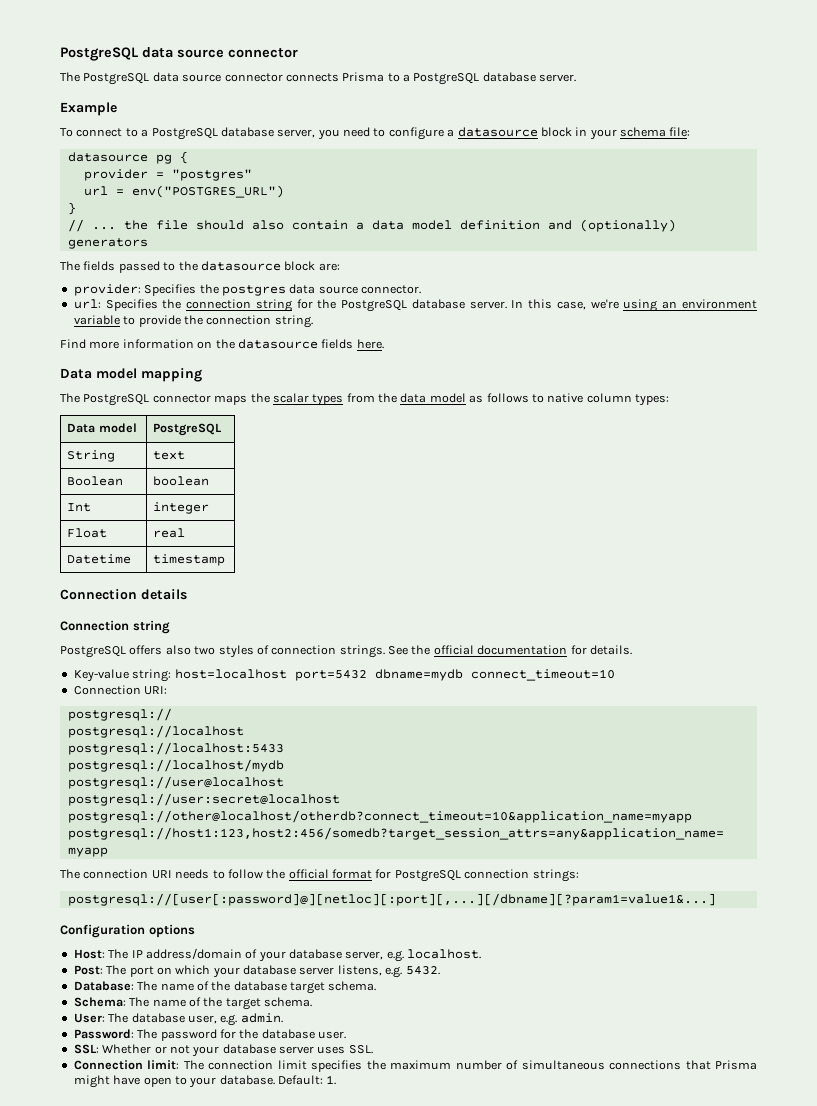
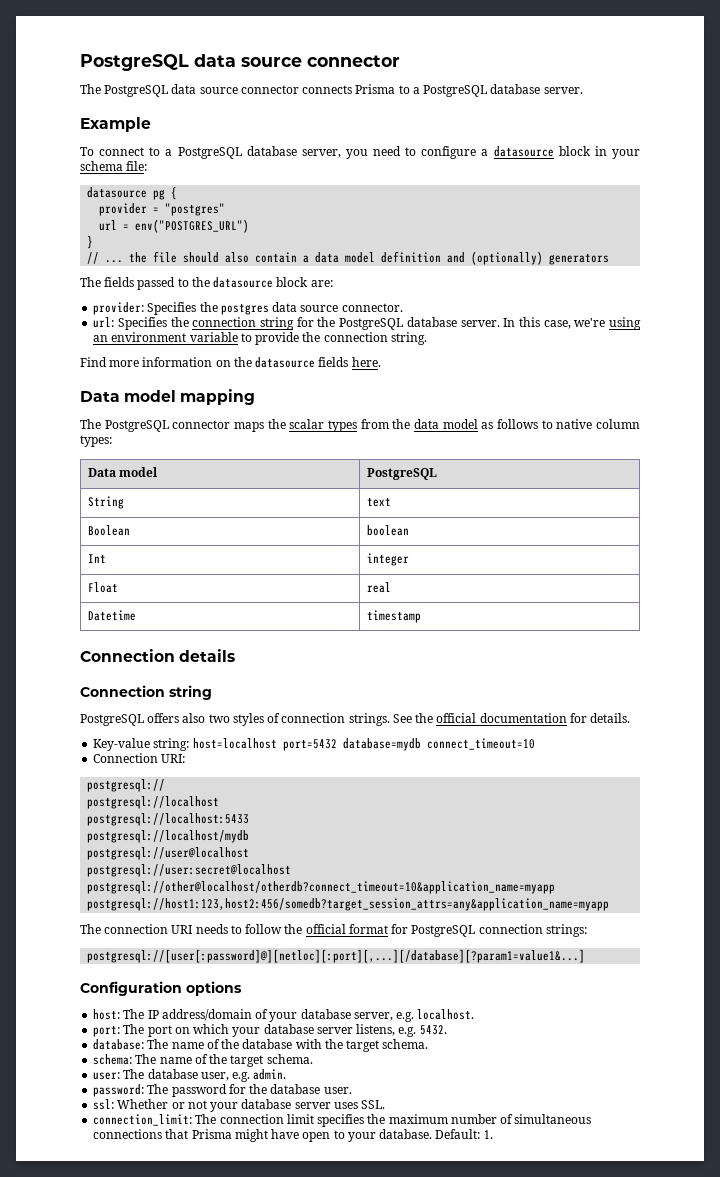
[374,669,463,681] dbname=mydb -> [342,738,421,751] database=mydb
[67,893,716,906] postgresql://[user[:password]@][netloc][:port][,...][/dbname][?param1=value1&...] -> [87,949,586,963] postgresql://[user[:password]@][netloc][:port][,...][/database][?param1=value1&...]
[73,949,105,959] Host: -> [93,1009,121,1020] host:
[73,965,103,975] Post: -> [93,1025,121,1037] port:
[73,981,134,991] Database: -> [93,1039,145,1050] database:
[290,981,377,994] [73,997,126,1007] target schema. // Schema: -> [295,1039,429,1052] [93,1054,133,1065] with the target schema. // schema:
[73,1013,105,1023] User: -> [93,1072,121,1080] user:
[73,1029,134,1039] Password: -> [93,1084,145,1097] password:
[73,1044,99,1054] SSL: -> [93,1099,115,1110] ssl:
[73,1060,180,1070] Connection limit: -> [93,1114,193,1126] connection_limit:

